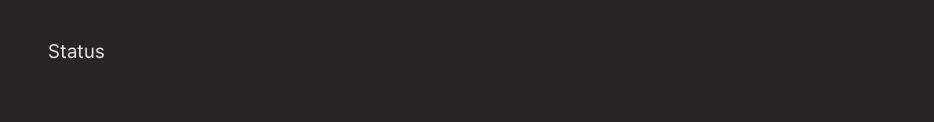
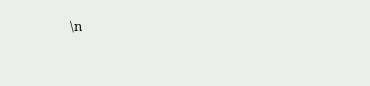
[48,44,105,59] Status -> [70,21,83,33] \n

